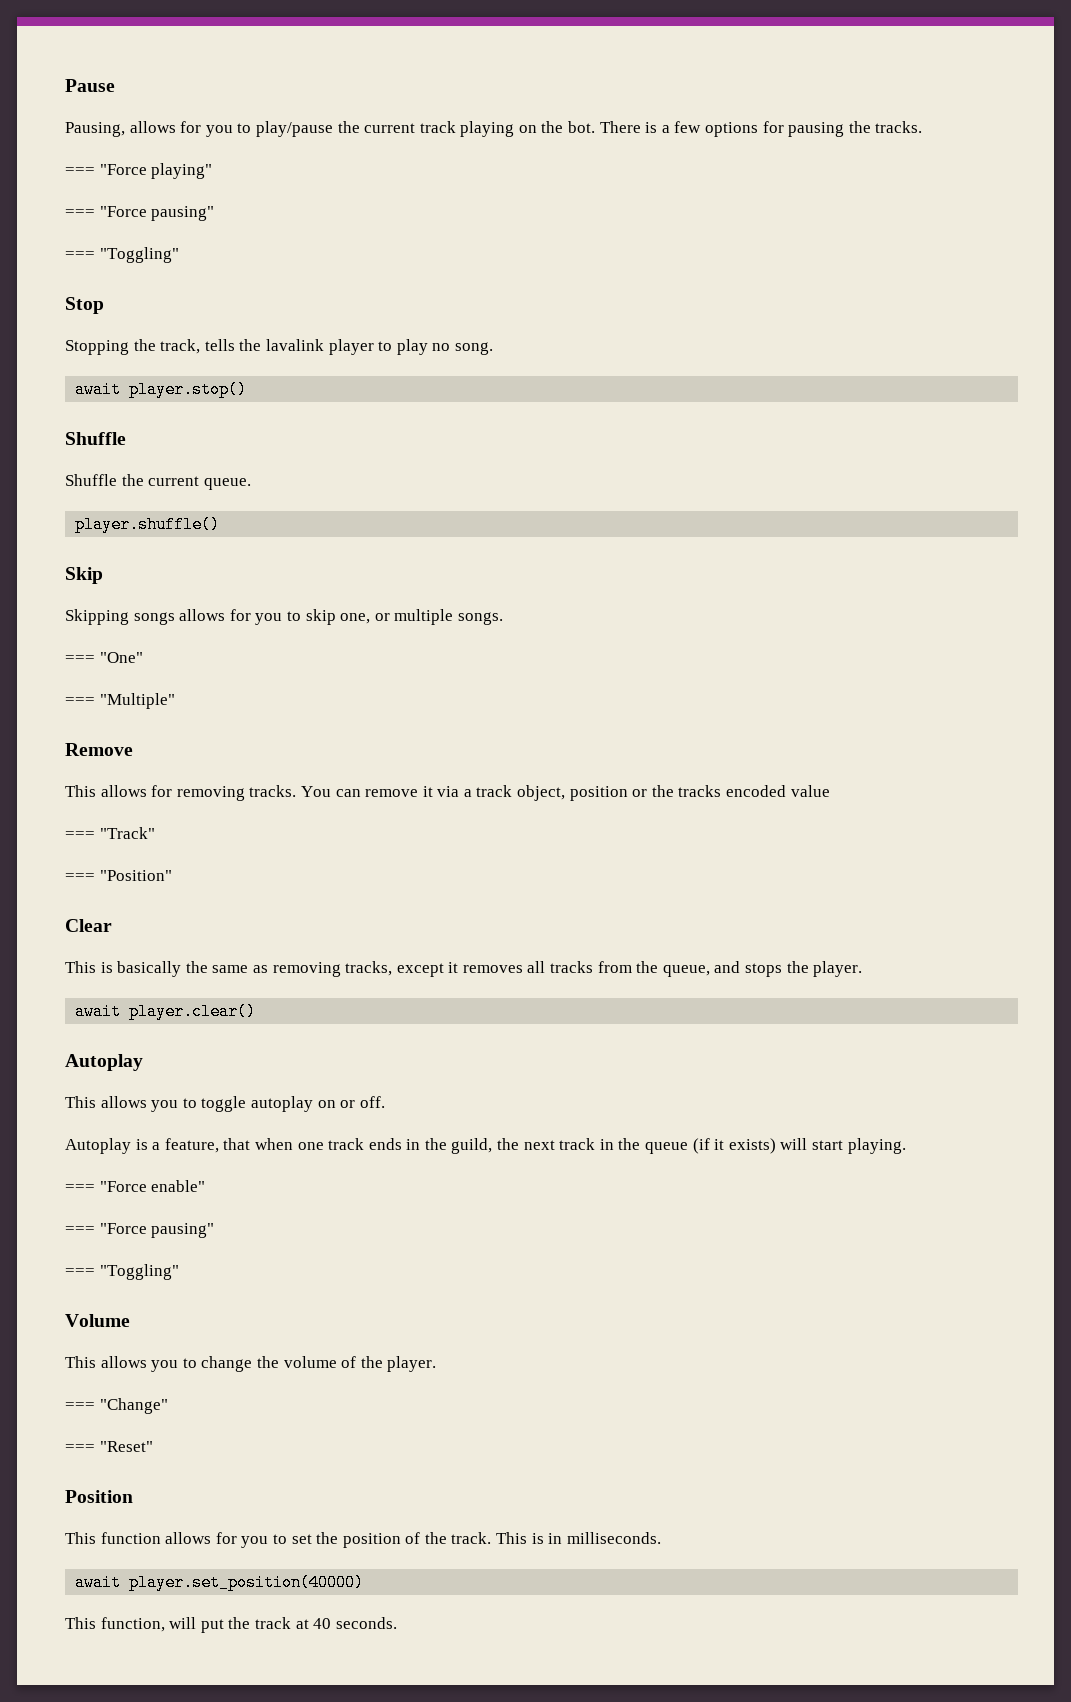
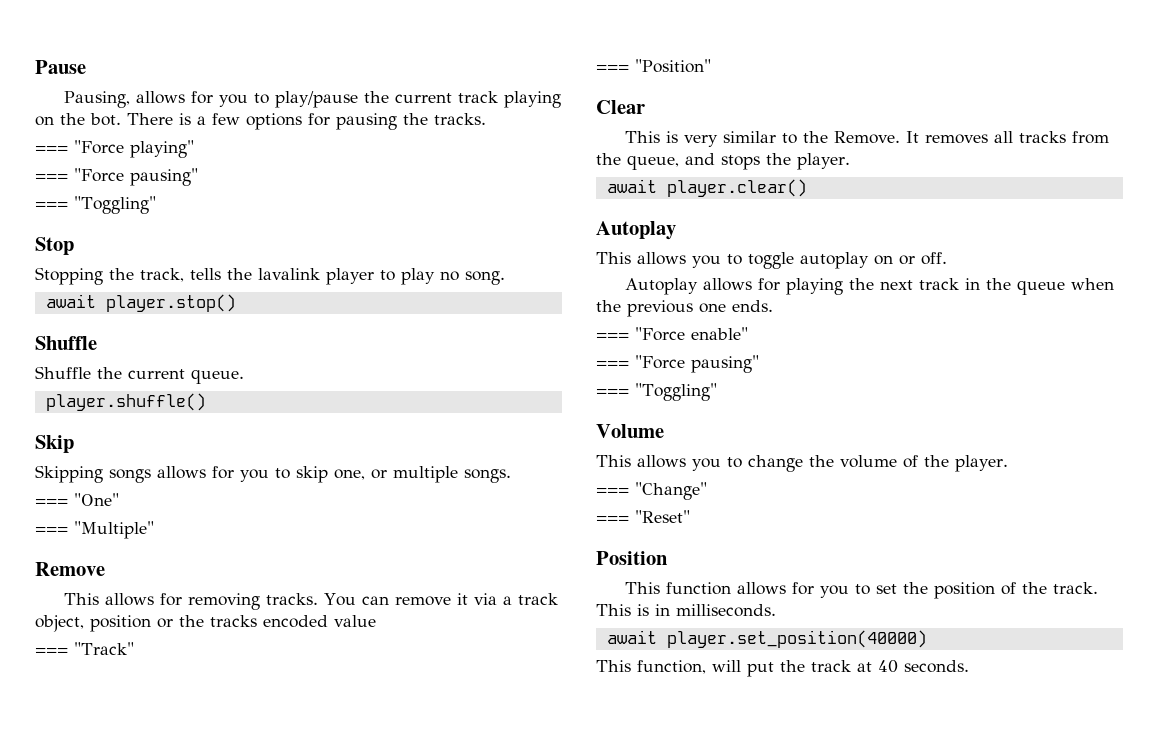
[117,961,459,977] basically the same as removing tracks, except it -> [684,131,920,147] very similar to the Remove. It
[135,1138,493,1154] is a feature, that when one track ends in the guild, -> [703,278,844,295] allows for playing
[692,1138,906,1154] (if it exists) will start playing. -> [1071,278,1115,290] [596,300,773,317] when the previous one ends.

